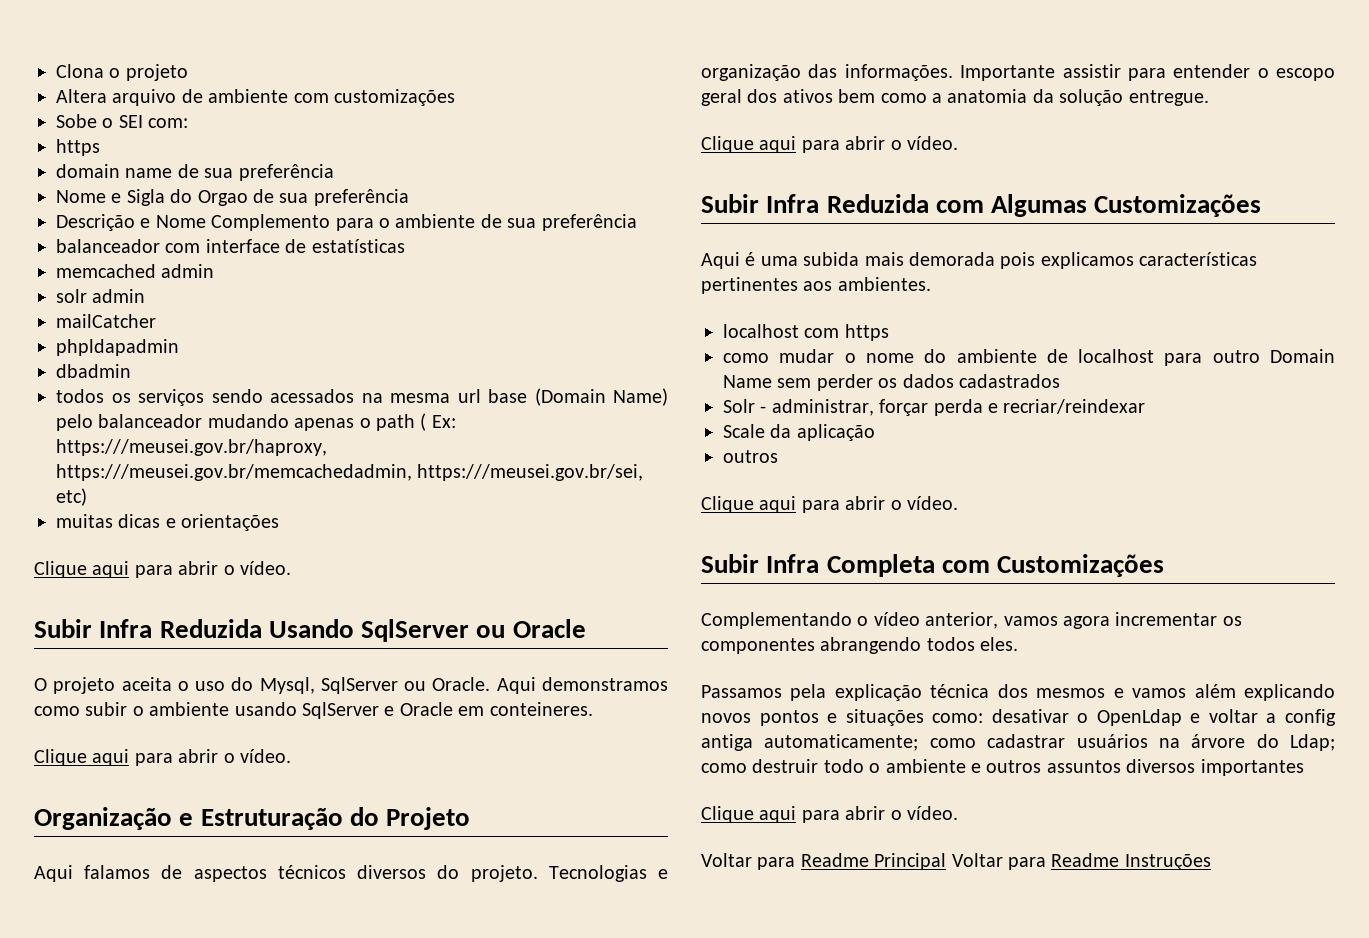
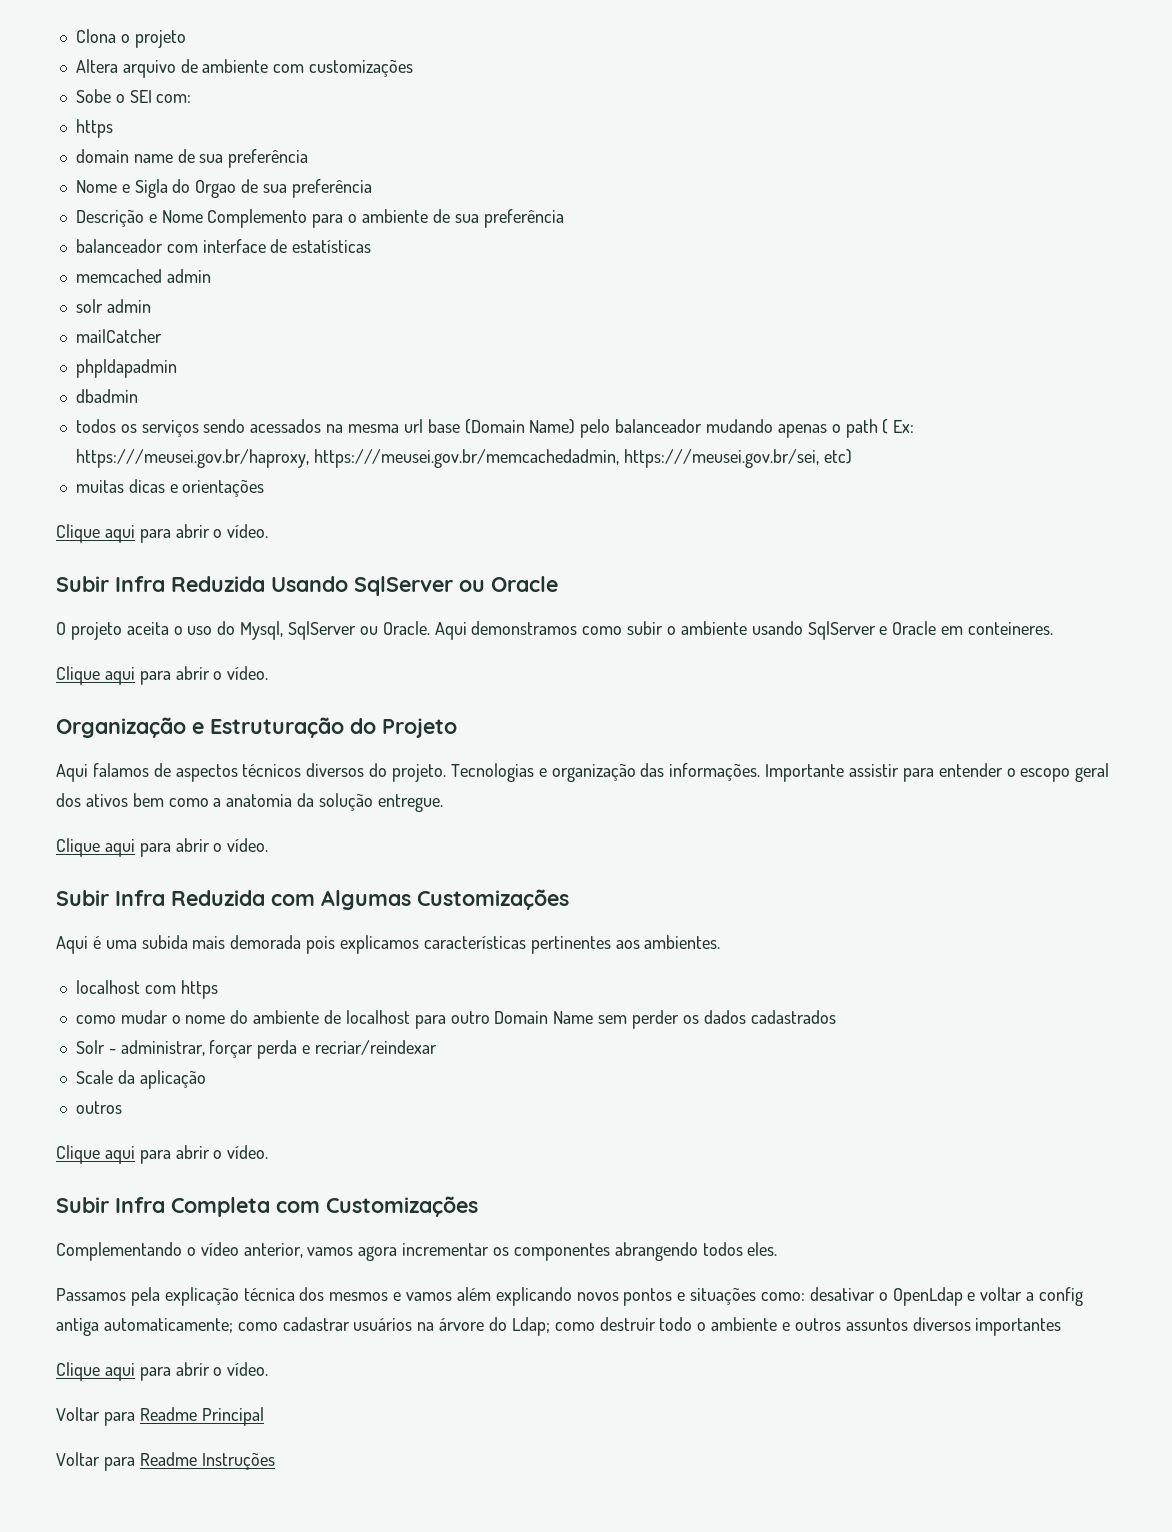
(947, 861) none -> (264, 1416) //

